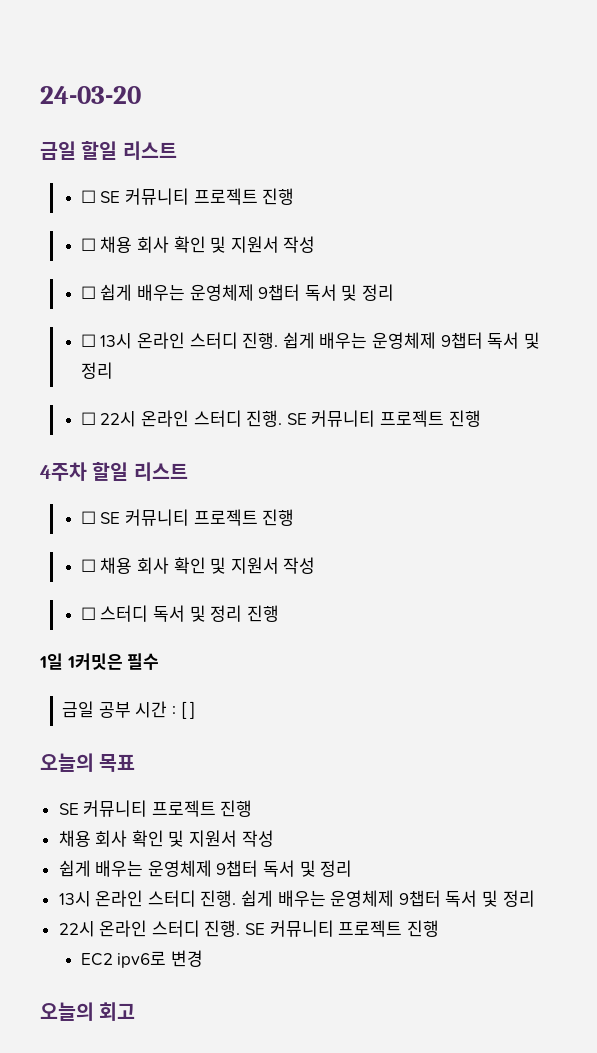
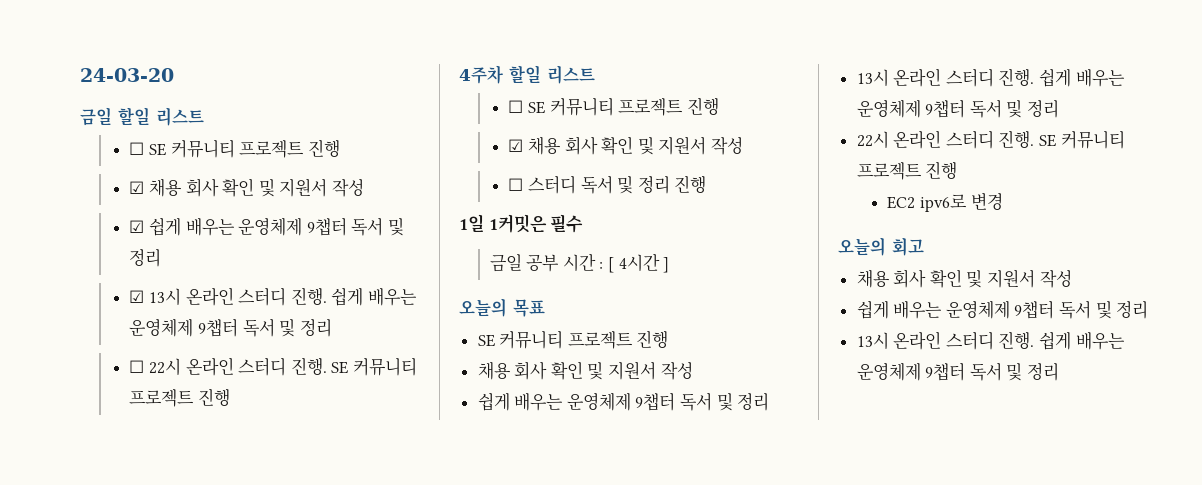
[80,236,316,253] [80,284,394,301] [80,334,96,347] ☐ 채용 회사 확인 및 지원서 작성 // ☐ 쉽게 배우는 운영체제 9챕터 독서 및 정리 // ☐ -> [129,178,364,197] [129,217,404,236] [129,249,162,267] [129,290,145,303] ☑ 채용 회사 확인 및 지원서 작성 // ☑ 쉽게 배우는 운영체제 9챕터 독서 및 정리 // ☑
[80,559,96,572] ☐ -> [508,139,524,152] ☑
(187, 710) none -> [618,253,660,271] 4시간
(136, 1011) none -> [856,269,1072,288] [856,300,1149,319] [856,331,1125,350] [856,362,1060,381] // 채용 회사 확인 및 지원서 작성 // 쉽게 배우는 운영체제 9챕터 독서 및 정리 // 13시 온라인 스터디 진행. 쉽게 배우는 운영체제 9챕터 독서 및 정리

